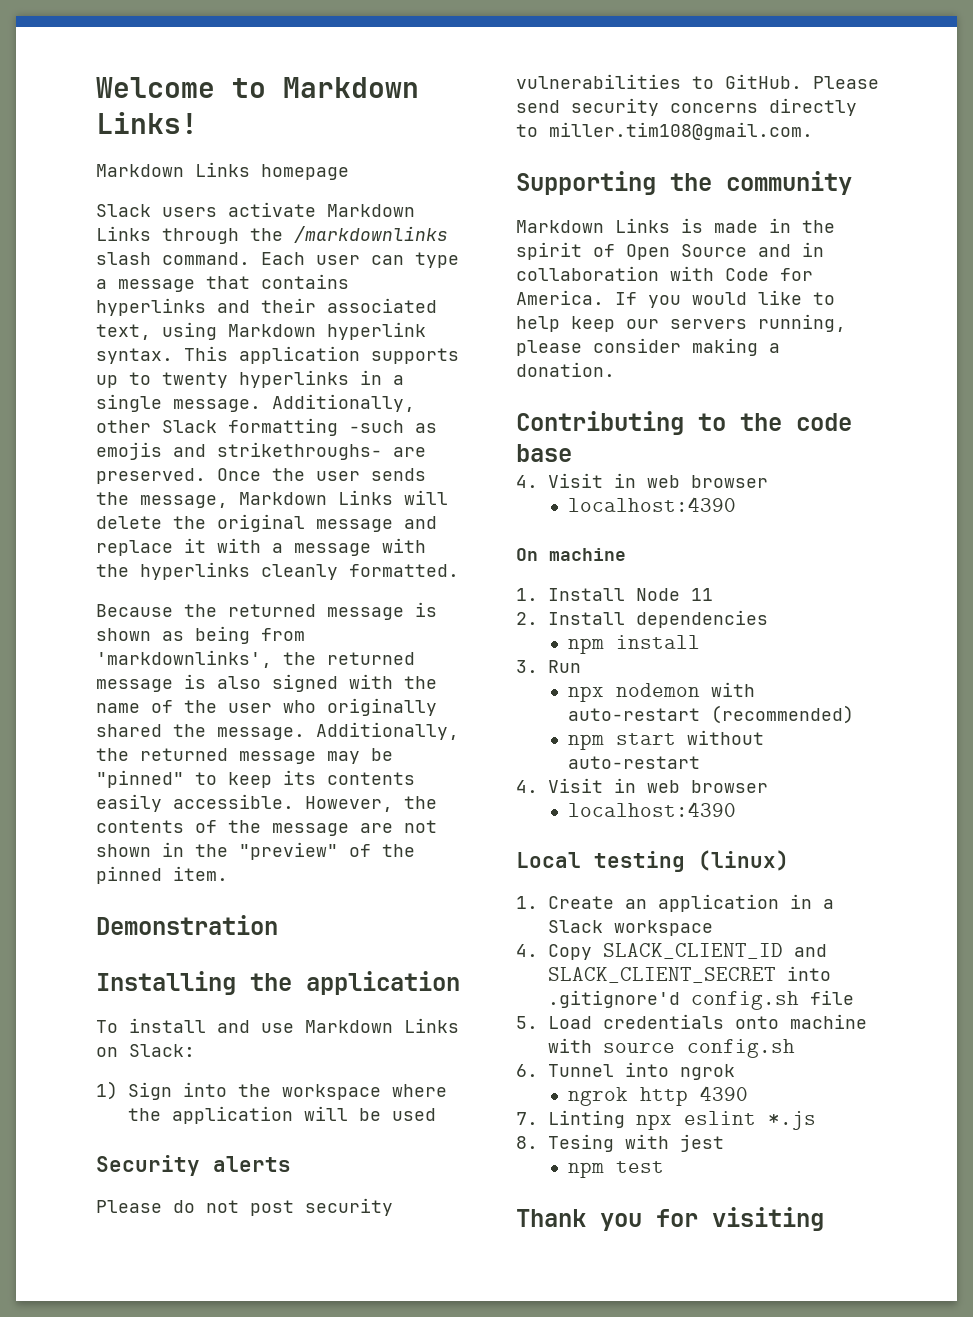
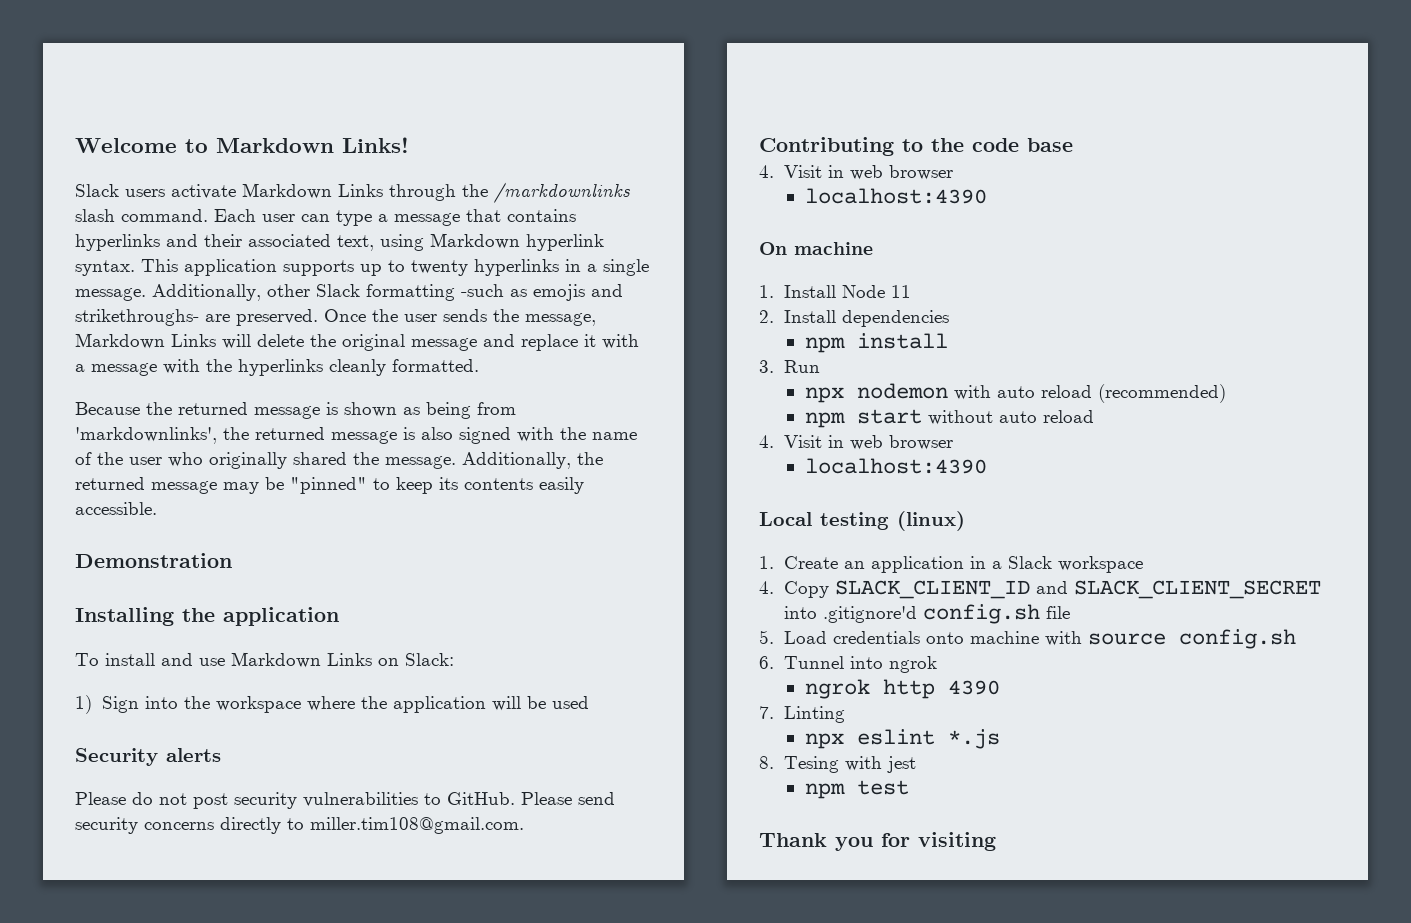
[96,162,349,180] // Markdown Links homepage -> (409, 145) none
[305,796,437,812] [96,820,437,836] [96,842,415,860] [96,866,228,884] However, the contents of the message are not shown in the "preview" of the pinned item. -> (157, 508) none
[516,171,852,195] [516,218,835,233] [516,242,824,260] [516,266,813,281] [516,290,835,308] [516,314,846,332] [516,338,780,356] [516,362,615,377] // Supporting the community // Markdown Links is made in the spirit of Open Source and in collaboration with Code for America. If you would like to help keep our servers running, please consider making a donation. -> (524, 825) none
[567,708,700,721] auto-restart -> [996,385,1092,398] auto reload
[567,756,700,769] auto-restart -> [998,410,1094,423] auto reload
(625, 1119) none -> (845, 714) //

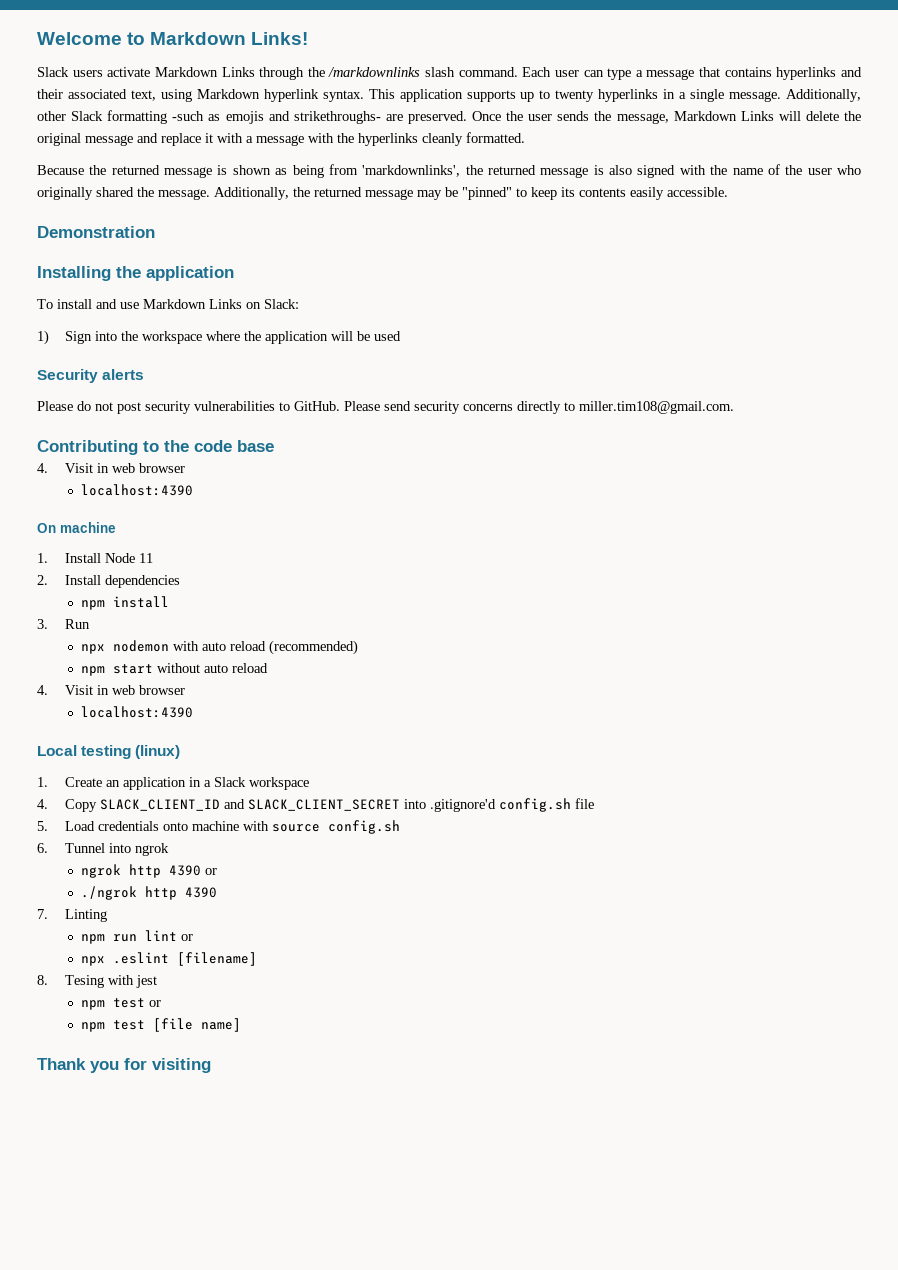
[759,706,845,723] [804,729,1000,749] // 7. Linting // npx eslint *.js -> [204,868,217,875] [80,886,217,900] [37,909,107,922] [80,930,193,944] [80,952,257,966] or // ./ngrok http 4390 // 7. Linting // npm run lint or // npx .eslint [filename]
(909, 787) none -> [148,1000,161,1007] [80,1018,241,1032] or // npm test [file name]

